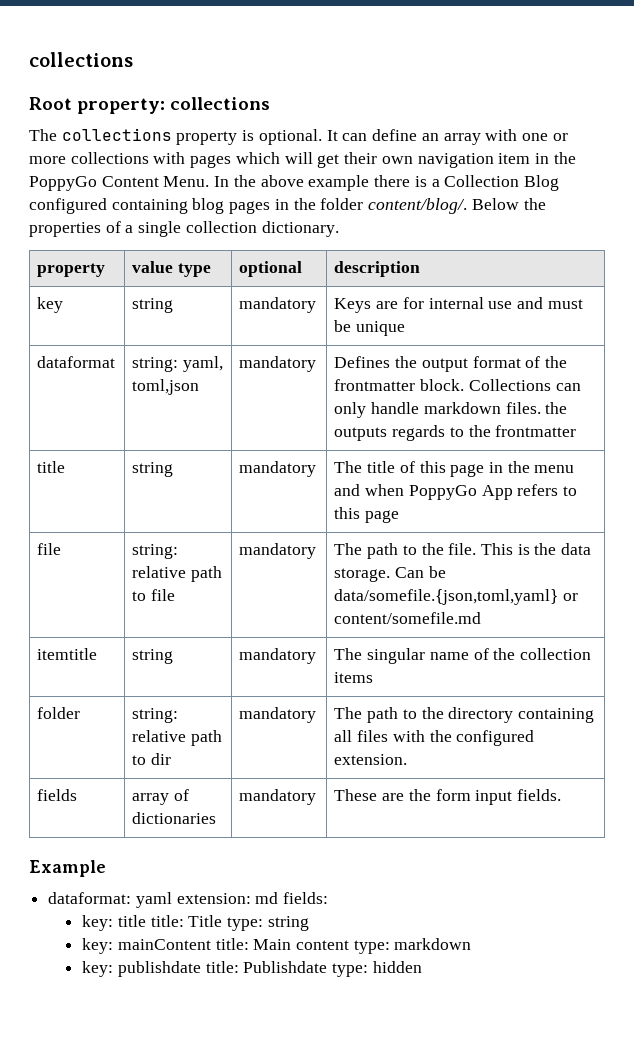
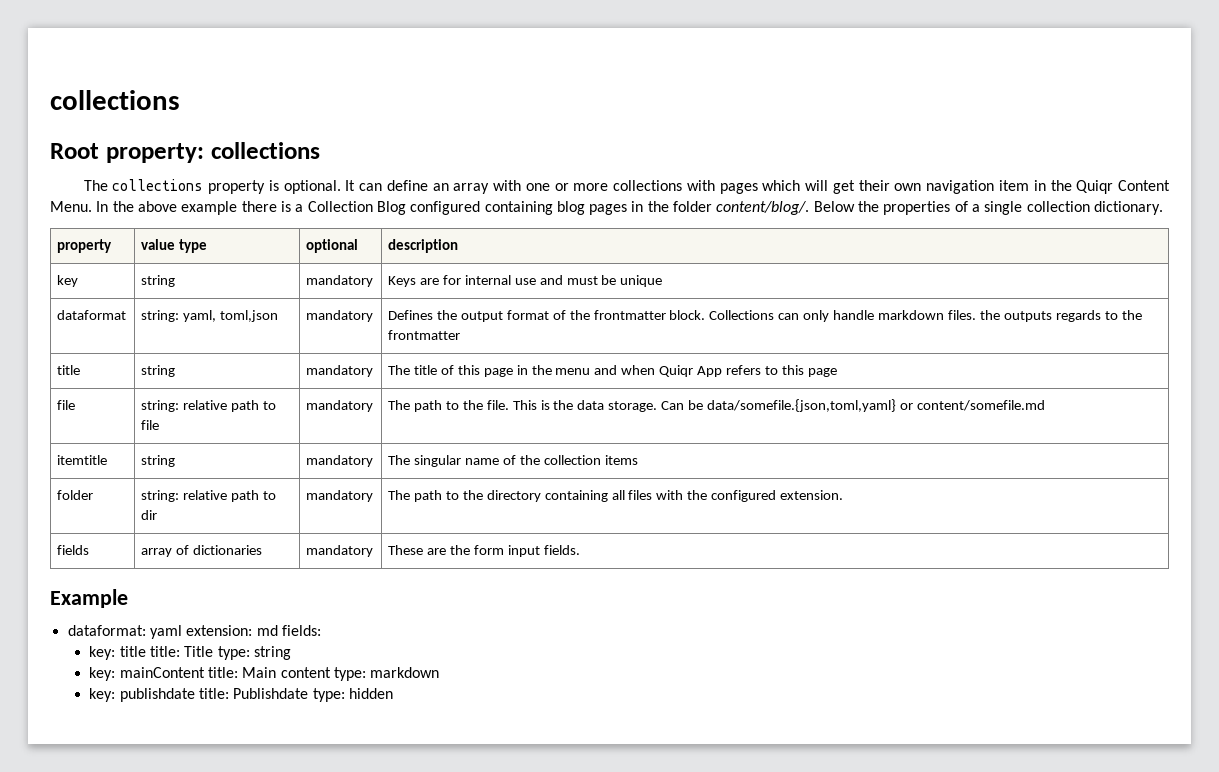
[29,176,97,191] PoppyGo -> [1076,180,1114,194] Quiqr
[408,485,477,500] PoppyGo -> [659,365,694,377] Quiqr

